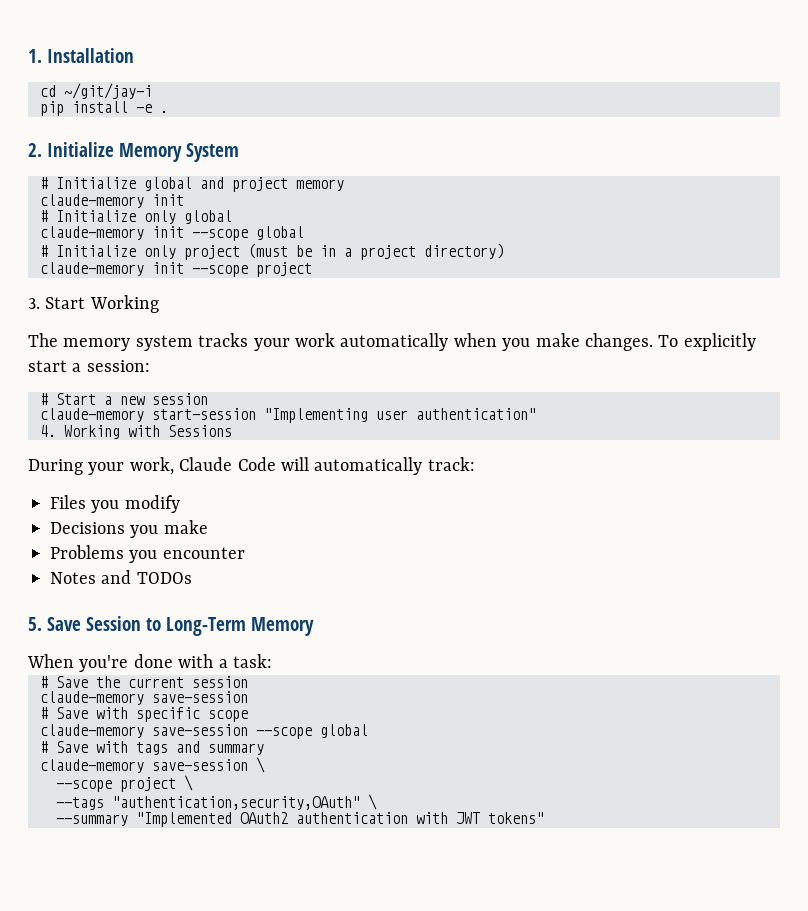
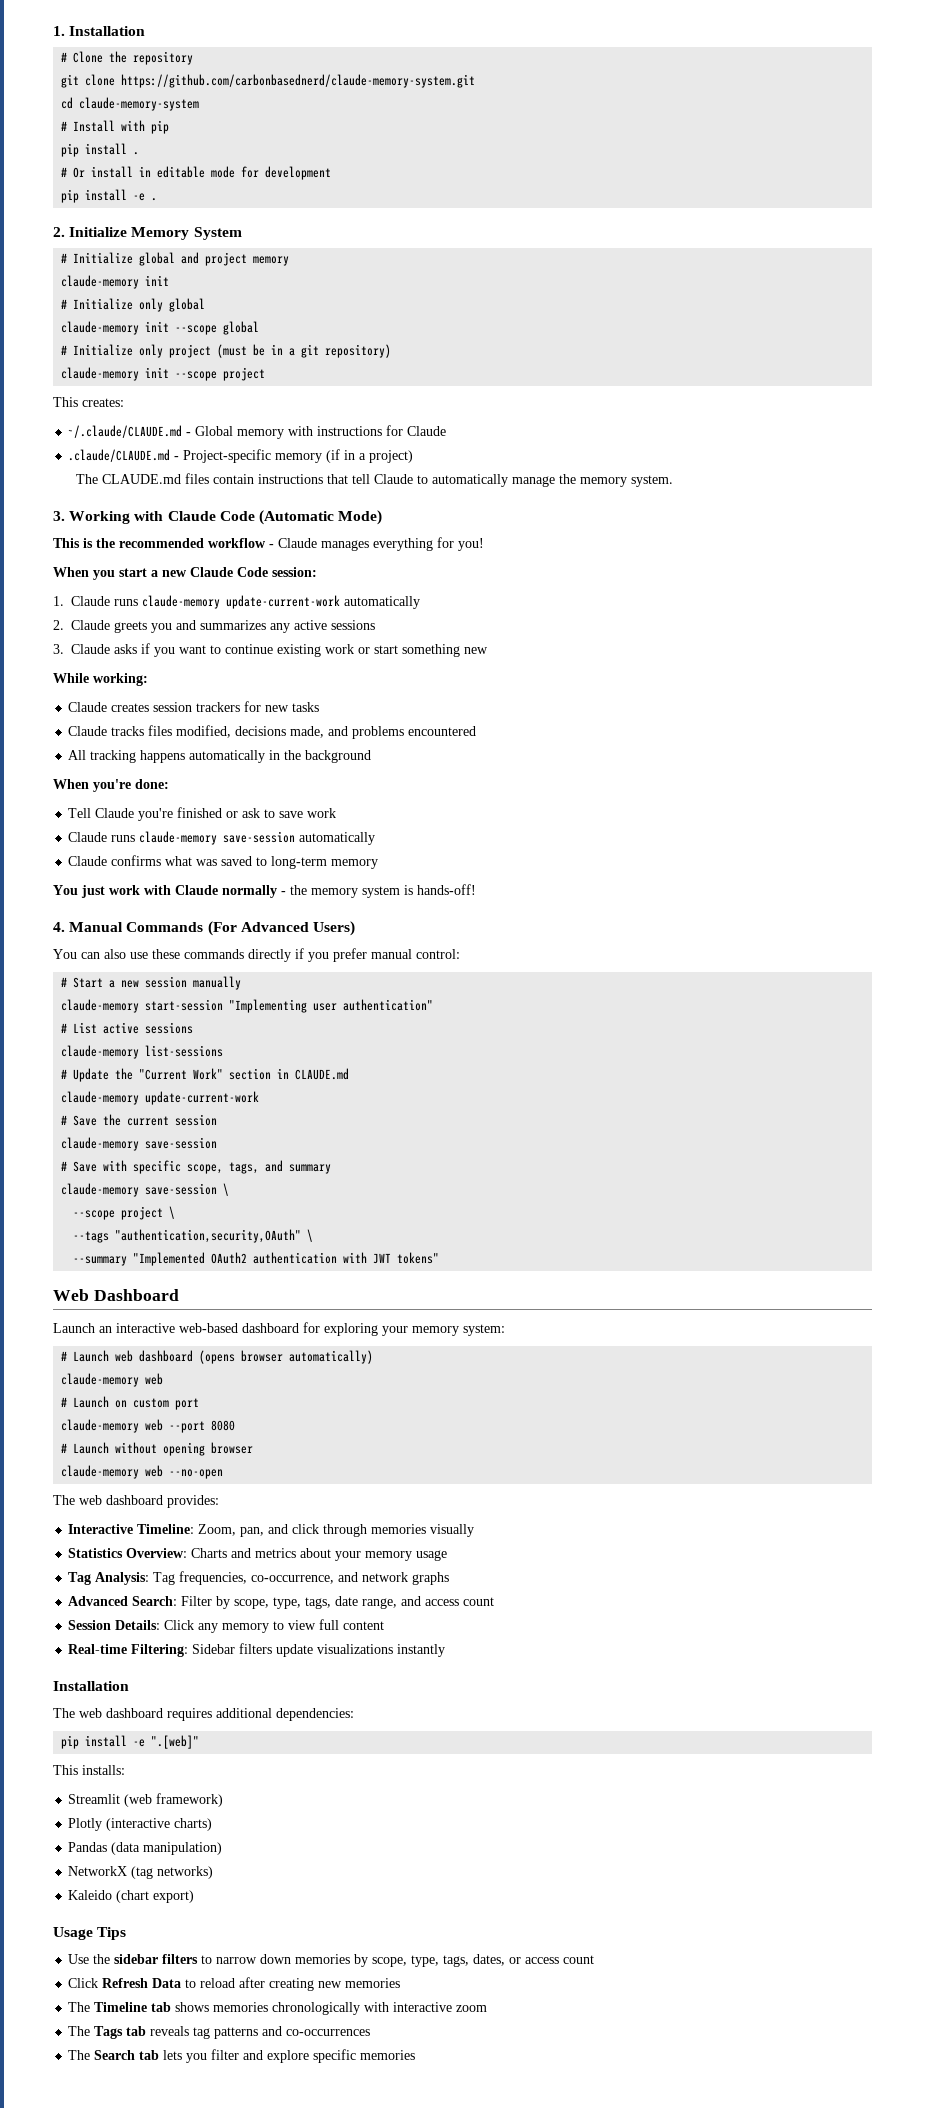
[40,83,152,99] cd ~/git/jay-i -> [61,51,194,65] [61,74,476,88] [61,97,200,111] [61,120,170,134] [61,143,140,157] [61,166,332,180] # Clone the repository // git clone https://github.com/carbonbasednerd/claude-memory-system.git // cd claude-memory-system // # Install with pip // pip install . // # Or install in editable mode for development
[360,243,504,260] project directory) -> [301,344,392,358] git repository)
[28,295,159,313] [28,333,756,351] [28,360,150,372] 3. Start Working // The memory system tracks your work automatically when you make changes. To explicitly start a session: -> [53,397,124,407] [68,425,447,439] [68,449,414,463] [75,473,673,487] [53,510,383,525] [53,537,484,551] [53,567,317,580] [53,595,420,609] [53,620,375,633] [53,643,488,657] [53,673,148,686] [68,701,320,712] [68,725,477,739] [68,750,372,763] [53,779,169,792] [68,807,337,821] [68,831,376,845] [68,855,379,869] [53,884,476,898] [53,921,355,936] [53,948,460,962] This creates: // ~/.claude/CLAUDE.md - Global memory with instructions for Claude // .claude/CLAUDE.md - Project-specific memory (if in a project) // The CLAUDE.md files contain instructions that tell Claude to automatically manage the memory system. // 3. Working with Claude Code (Automatic Mode) // This is the recommended workflow - Claude manages everything for you! // When you start a new Claude Code session: // 1. Claude runs claude-memory update-current-work automatically // 2. Claude greets you and summarizes any active sessions // 3. Claude asks if you want to continue existing work or start something new // While working: // Claude creates session trackers for new tasks // Claude tracks files modified, decisions made, and problems encountered // All tracking happens automatically in the background // When you're done: // Tell Claude you're finished or ask to save work // Claude runs claude-memory save-session automatically // Claude confirms what was saved to long-term memory // You just work with Claude normally - the memory system is hands-off! // 4. Manual Commands (For Advanced Users) // You can also use these commands directly if you prefer manual control:
(208, 399) none -> [193,976,242,990] manually
[40,425,232,439] [28,457,475,475] [50,495,180,513] [50,520,208,538] [50,545,245,563] [50,570,192,584] [28,616,314,636] [27,654,272,672] 4. Working with Sessions // During your work, Claude Code will automatically track: // Files you modify // Decisions you make // Problems you encounter // Notes and TODOs // 5. Save Session to Long-Term Memory // When you're done with a task: -> [61,1022,194,1034] [61,1045,224,1059] [61,1068,350,1082] [61,1091,260,1105] # List active sessions // claude-memory list-sessions // # Update the "Current Work" section in CLAUDE.md // claude-memory update-current-work
[208,710,248,722] [40,724,368,739] [40,741,168,755] scope // claude-memory save-session --scope global // # Save with tags -> [187,1162,260,1174] scope, tags,
(544, 818) none -> [53,1289,179,1301] [53,1322,505,1336] [61,1350,374,1364] [61,1373,164,1387] [61,1396,200,1410] [61,1419,236,1433] [61,1442,254,1456] [61,1465,224,1479] [53,1495,219,1508] [68,1524,475,1537] [68,1548,448,1561] [68,1571,450,1585] [68,1596,495,1609] [68,1619,385,1633] [68,1643,446,1657] [53,1681,129,1691] [53,1708,354,1721] [61,1735,200,1749] [53,1765,125,1775] [68,1793,224,1807] [68,1818,213,1831] [68,1842,223,1855] [68,1866,214,1879] [68,1890,195,1903] [53,1927,127,1940] [68,1954,595,1967] [68,1977,401,1991] [68,2002,488,2015] [68,2026,371,2039] [68,2049,416,2063] // Web Dashboard // Launch an interactive web-based dashboard for exploring your memory system: // # Launch web dashboard (opens browser automatically) // claude-memory web // # Launch on custom port // claude-memory web --port 8080 // # Launch without opening browser // claude-memory web --no-open // The web dashboard provides: // Interactive Timeline: Zoom, pan, and click through memories visually // Statistics Overview: Charts and metrics about your memory usage // Tag Analysis: Tag frequencies, co-occurrence, and network graphs // Advanced Search: Filter by scope, type, tags, date range, and access count // Session Details: Click any memory to view full content // Real-time Filtering: Sidebar filters update visualizations instantly // Installation // The web dashboard requires additional dependencies: // pip install -e ".[web]" // This installs: // Streamlit (web framework) // Plotly (interactive charts) // Pandas (data manipulation) // NetworkX (tag networks) // Kaleido (chart export) // Usage Tips // Use the sidebar filters to narrow down memories by scope, type, tags, dates, or access count // Click Refresh Data to reload after creating new memories // The Timeline tab shows memories chronologically with interactive zoom // The Tags tab reveals tag patterns and co-occurrences // The Search tab lets you filter and explore specific memories

